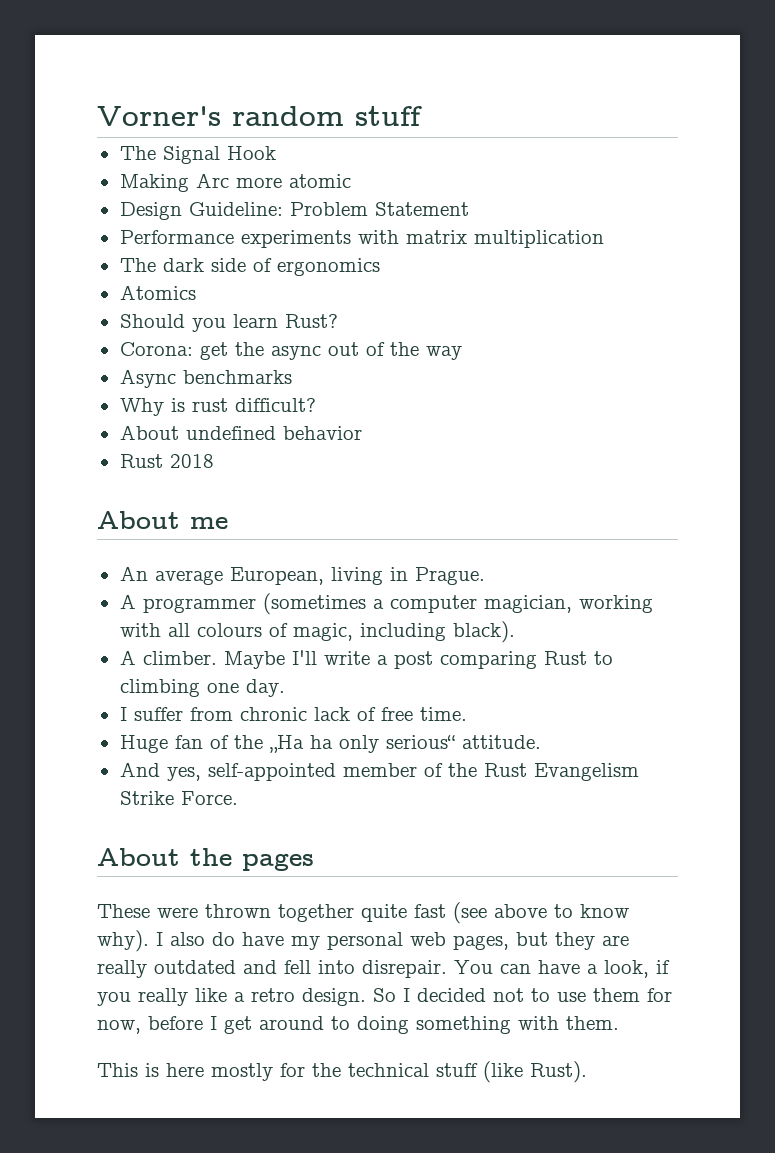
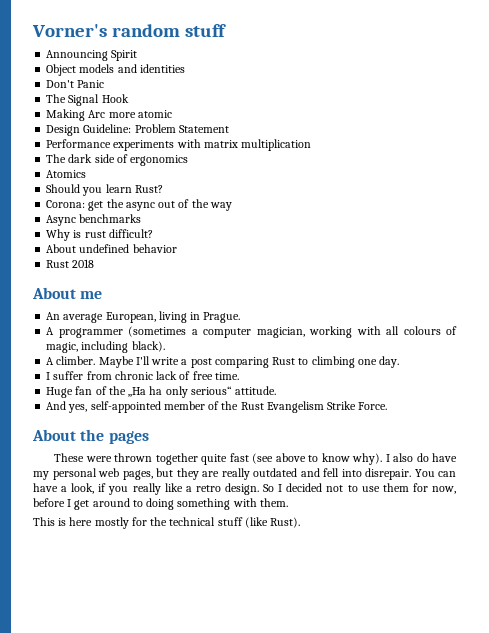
(422, 116) none -> [46,50,138,61] [46,64,185,76] [46,80,105,88] // Announcing Spirit // Object models and identities // Don't Panic

